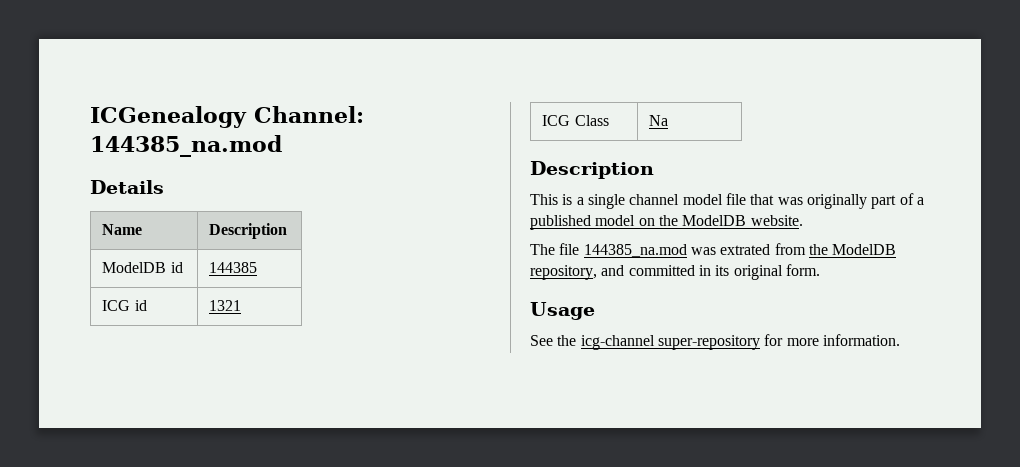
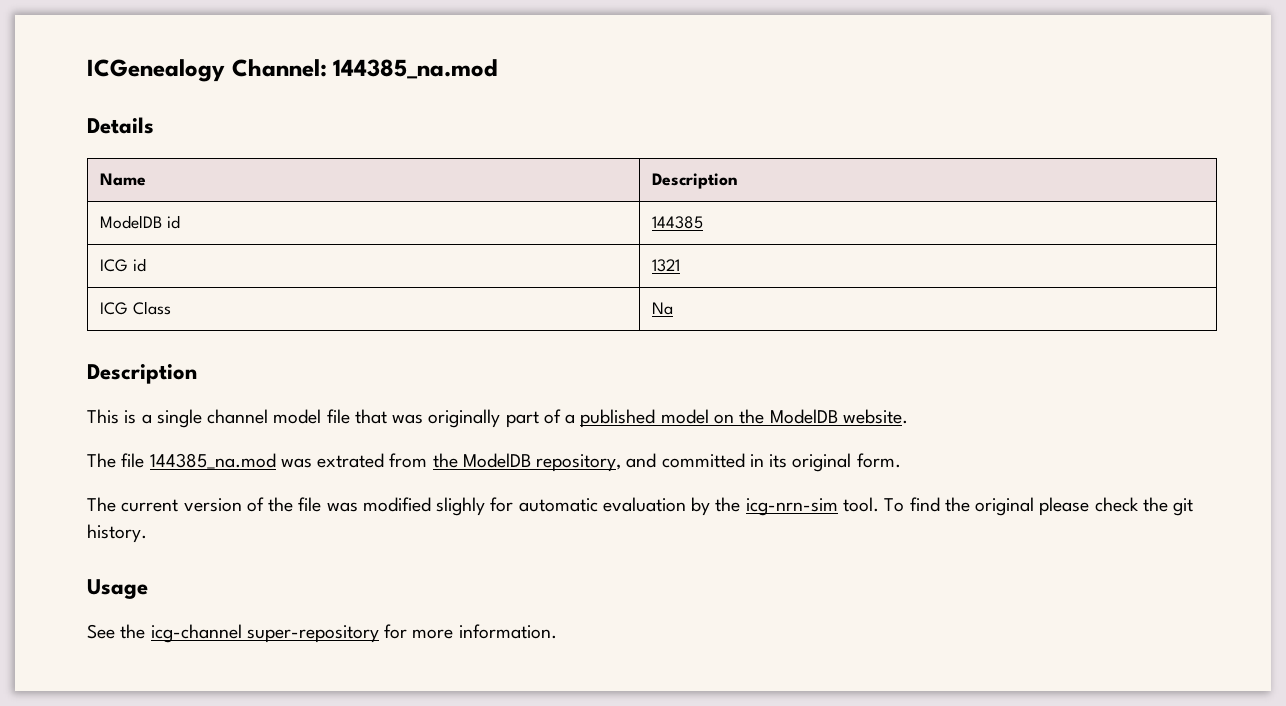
(820, 270) none -> [87,497,1194,516] [87,524,147,543] // The current version of the file was modified slighly for automatic evaluation by the icg-nrn-sim tool. To find the original please check the git history.

